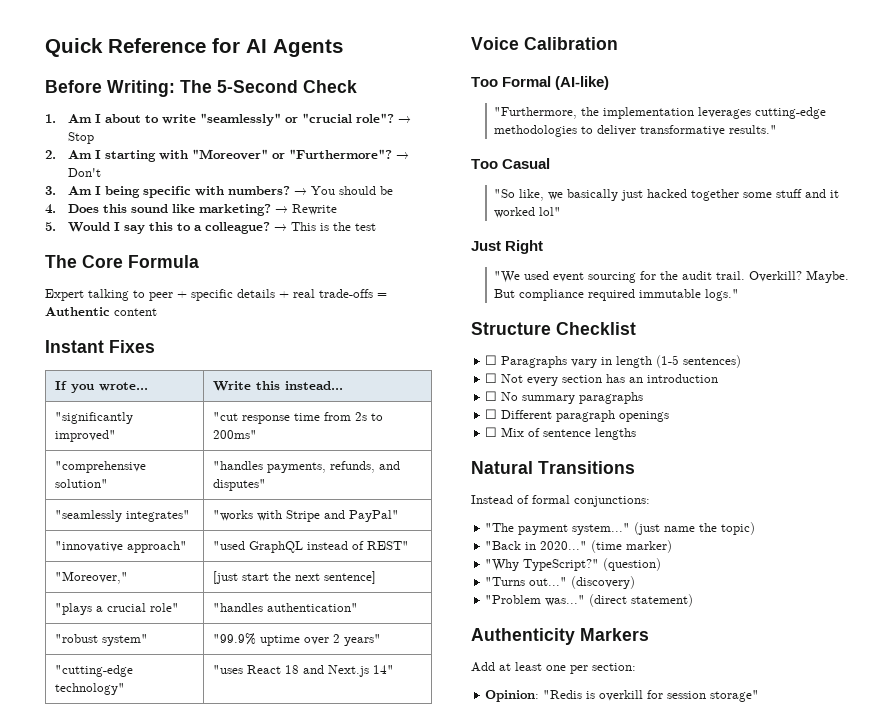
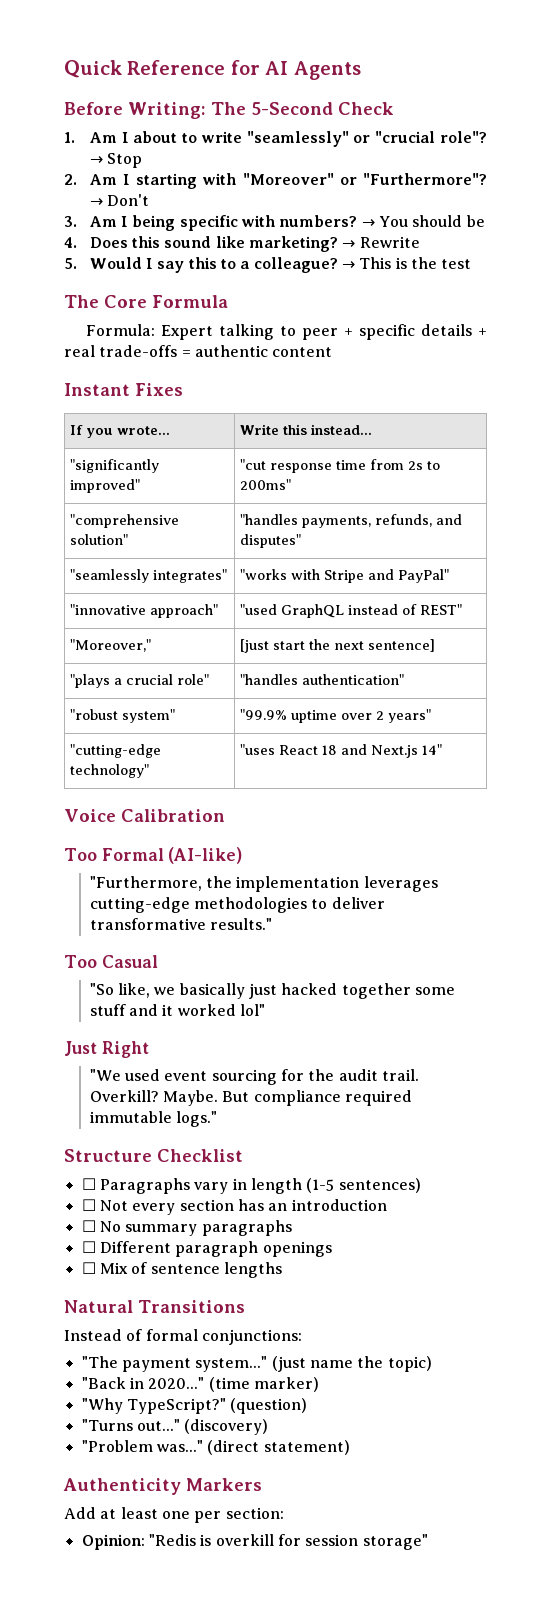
(199, 261) none -> [85,324,155,336] Formula:
[45,307,110,316] Authentic -> [194,345,268,357] authentic

